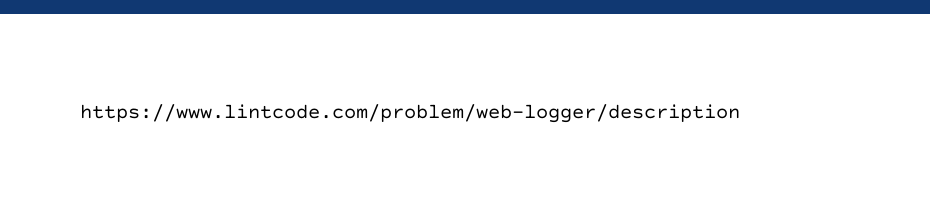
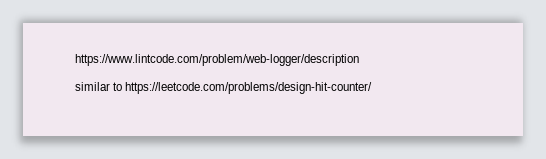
(740, 113) none -> [75,82,373,94] // similar to https://leetcode.com/problems/design-hit-counter/

